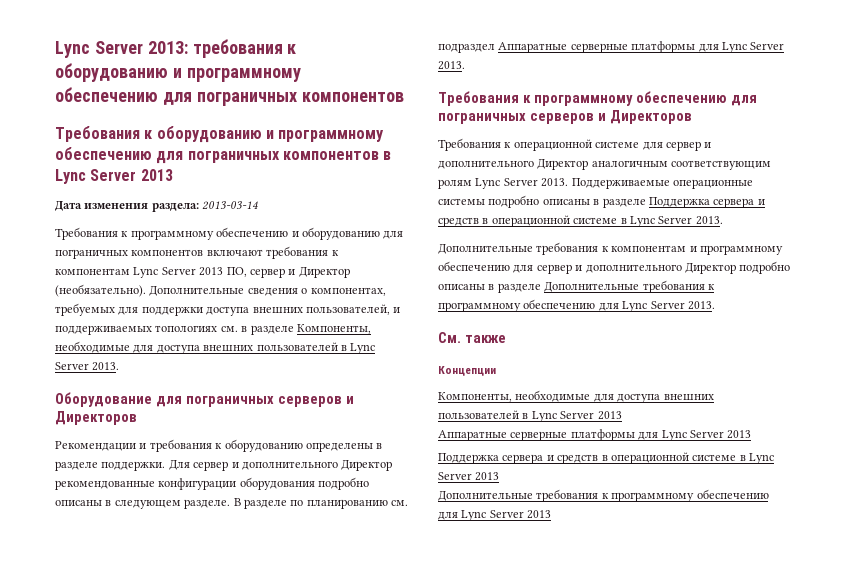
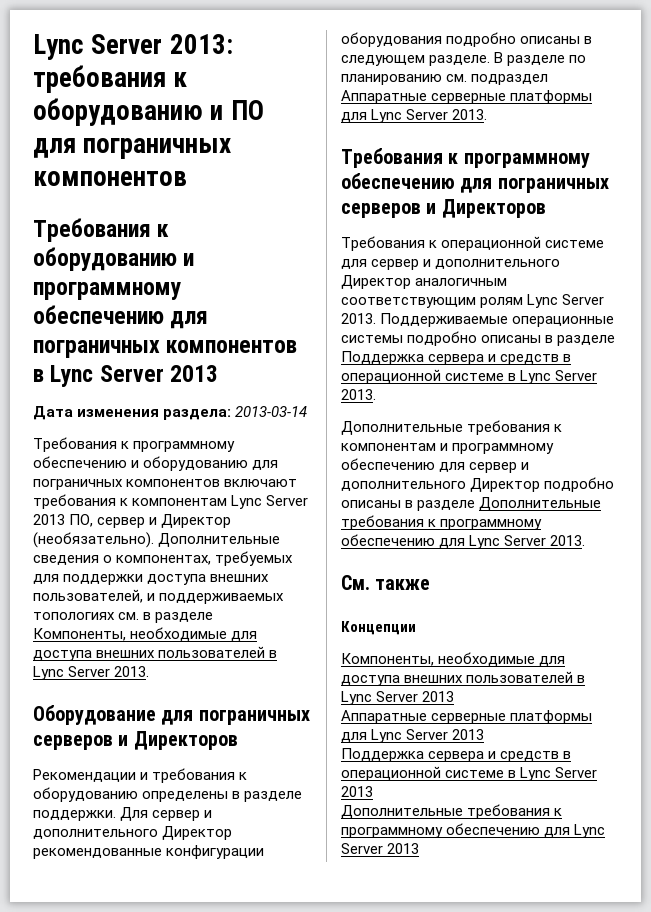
[186,68,301,82] [55,87,158,102] программному обеспечению -> [230,100,264,120] ПО

